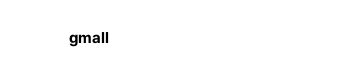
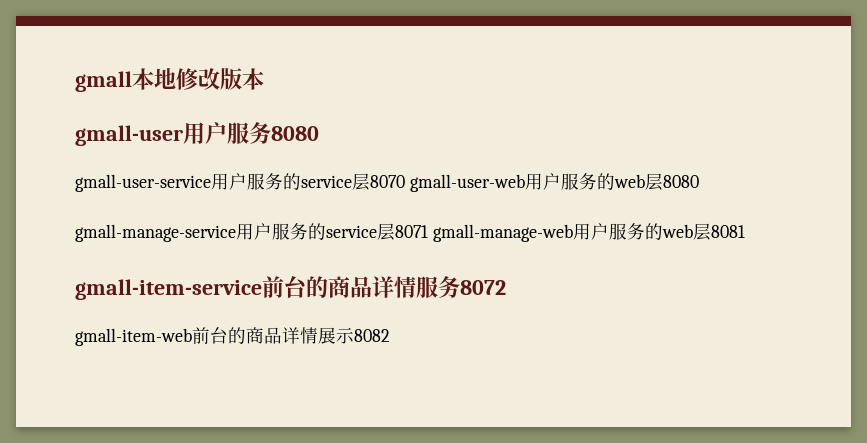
(109, 39) none -> [132,68,264,90] [75,122,319,146] [75,173,699,192] [75,223,745,242] [75,276,506,300] [75,327,390,346] 本地修改版本 // gmall-user用户服务8080 // gmall-user-service用户服务的service层8070 gmall-user-web用户服务的web层8080 // gmall-manage-service用户服务的service层8071 gmall-manage-web用户服务的web层8081 // gmall-item-service前台的商品详情服务8072 // gmall-item-web前台的商品详情展示8082

